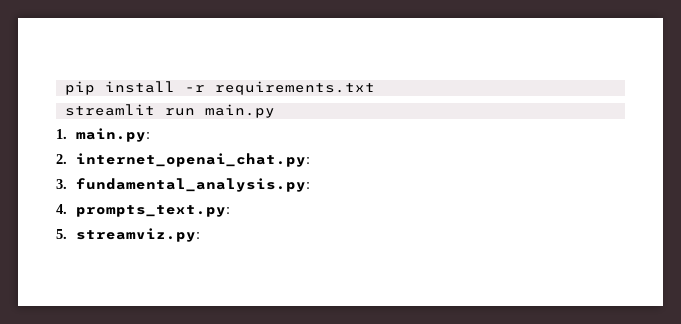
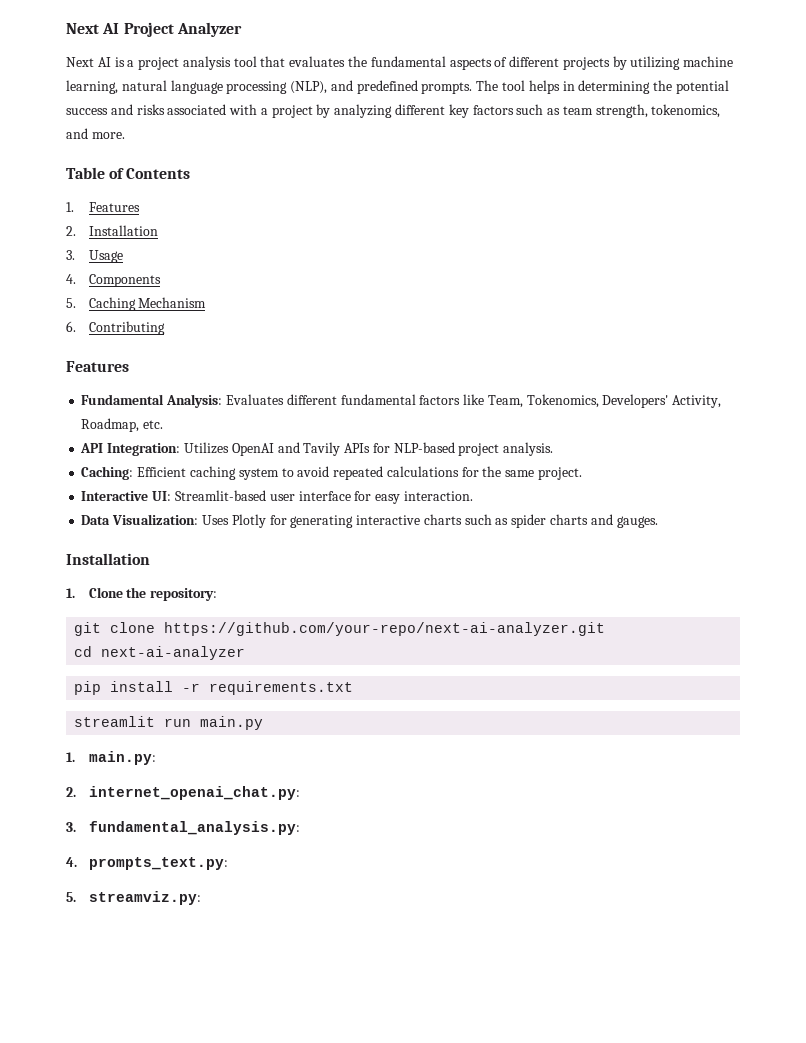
(64, 88) none -> [66,22,242,37] [66,56,734,70] [66,80,729,94] [66,104,721,118] [66,128,125,139] [66,167,191,179] [66,202,140,212] [66,225,158,236] [66,250,123,263] [66,274,161,287] [66,297,207,311] [66,321,165,335] [66,361,129,372] [81,394,722,408] [81,418,164,432] [80,442,554,456] [81,466,582,480] [81,490,473,504] [81,514,658,528] [66,553,150,565] [66,587,218,601] [74,622,606,636] [74,646,246,660] Next AI Project Analyzer // Next AI is a project analysis tool that evaluates the fundamental aspects of different projects by utilizing machine learning, natural language processing (NLP), and predefined prompts. The tool helps in determining the potential success and risks associated with a project by analyzing different key factors such as team strength, tokenomics, and more. // Table of Contents // 1. Features // 2. Installation // 3. Usage // 4. Components // 5. Caching Mechanism // 6. Contributing // Features // Fundamental Analysis: Evaluates different fundamental factors like Team, Tokenomics, Developers' Activity, Roadmap, etc. // API Integration: Utilizes OpenAI and Tavily APIs for NLP-based project analysis. // Caching: Efficient caching system to avoid repeated calculations for the same project. // Interactive UI: Streamlit-based user interface for easy interaction. // Data Visualization: Uses Plotly for generating interactive charts such as spider charts and gauges. // Installation // 1. Clone the repository: // git clone https://github.com/your-repo/next-ai-analyzer.git // cd next-ai-analyzer //

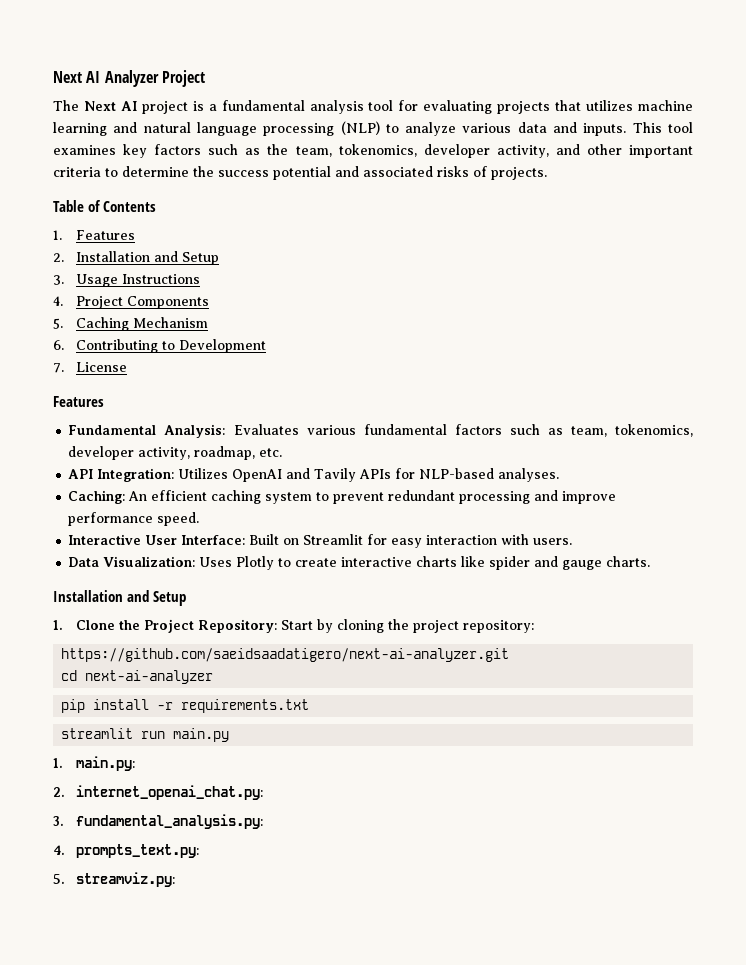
[66,22,242,37] [66,57,111,67] Next AI Project Analyzer // Next AI -> [53,70,205,87] [53,100,188,114] Next AI Analyzer Project // The Next AI project
[138,57,180,70] project -> [221,100,305,111] fundamental
[260,56,734,70] [66,80,729,94] [66,104,721,118] [66,128,125,139] that evaluates the fundamental aspects of different projects by utilizing machine learning, natural language processing (NLP), and predefined prompts. The tool helps in determining the potential success and risks associated with a project by analyzing different key factors such as team strength, tokenomics, and more. -> [398,100,693,114] [53,121,693,136] [53,144,693,158] [53,166,547,180] for evaluating projects that utilizes machine learning and natural language processing (NLP) to analyze various data and inputs. This tool examines key factors such as the team, tokenomics, developer activity, and other important criteria to determine the success potential and associated risks of projects.
(158, 230) none -> [153,251,219,265] and Setup
[66,274,76,284] // 4. -> [121,274,200,284] [53,296,123,309] Instructions // 4. Project
(165, 328) none -> [161,339,266,353] [53,362,127,373] to Development // 7. License
[286,394,337,405] different -> [306,425,356,435] various
[463,394,722,408] [81,418,140,432] like Team, Tokenomics, Developers' Activity, Roadmap, -> [509,424,694,437] [68,446,256,460] such as team, tokenomics, developer activity, roadmap,
[458,442,554,456] project analysis. -> [498,468,560,482] analyses.
[137,467,187,477] Efficient -> [128,490,208,501] An efficient
[297,466,582,480] [81,490,473,504] [81,514,658,528] [66,553,150,565] avoid repeated calculations for the same project. // Interactive UI: Streamlit-based user interface for easy interaction. // Data Visualization: Uses Plotly for generating interactive charts such as spider charts and gauges. // Installation -> [333,490,617,504] [68,512,200,526] [68,534,573,548] [68,556,651,570] [53,590,187,606] prevent redundant processing and improve performance speed. // Interactive User Interface: Built on Streamlit for easy interaction with users. // Data Visualization: Uses Plotly to create interactive charts like spider and gauge charts. // Installation and Setup
[150,588,218,601] [74,622,606,636] repository: // git clone https://github.com/your-repo/next-ai-analyzer.git -> [143,619,534,633] [61,648,510,662] Project Repository: Start by cloning the project repository: // https://github.com/saeidsaadatigero/next-ai-analyzer.git

